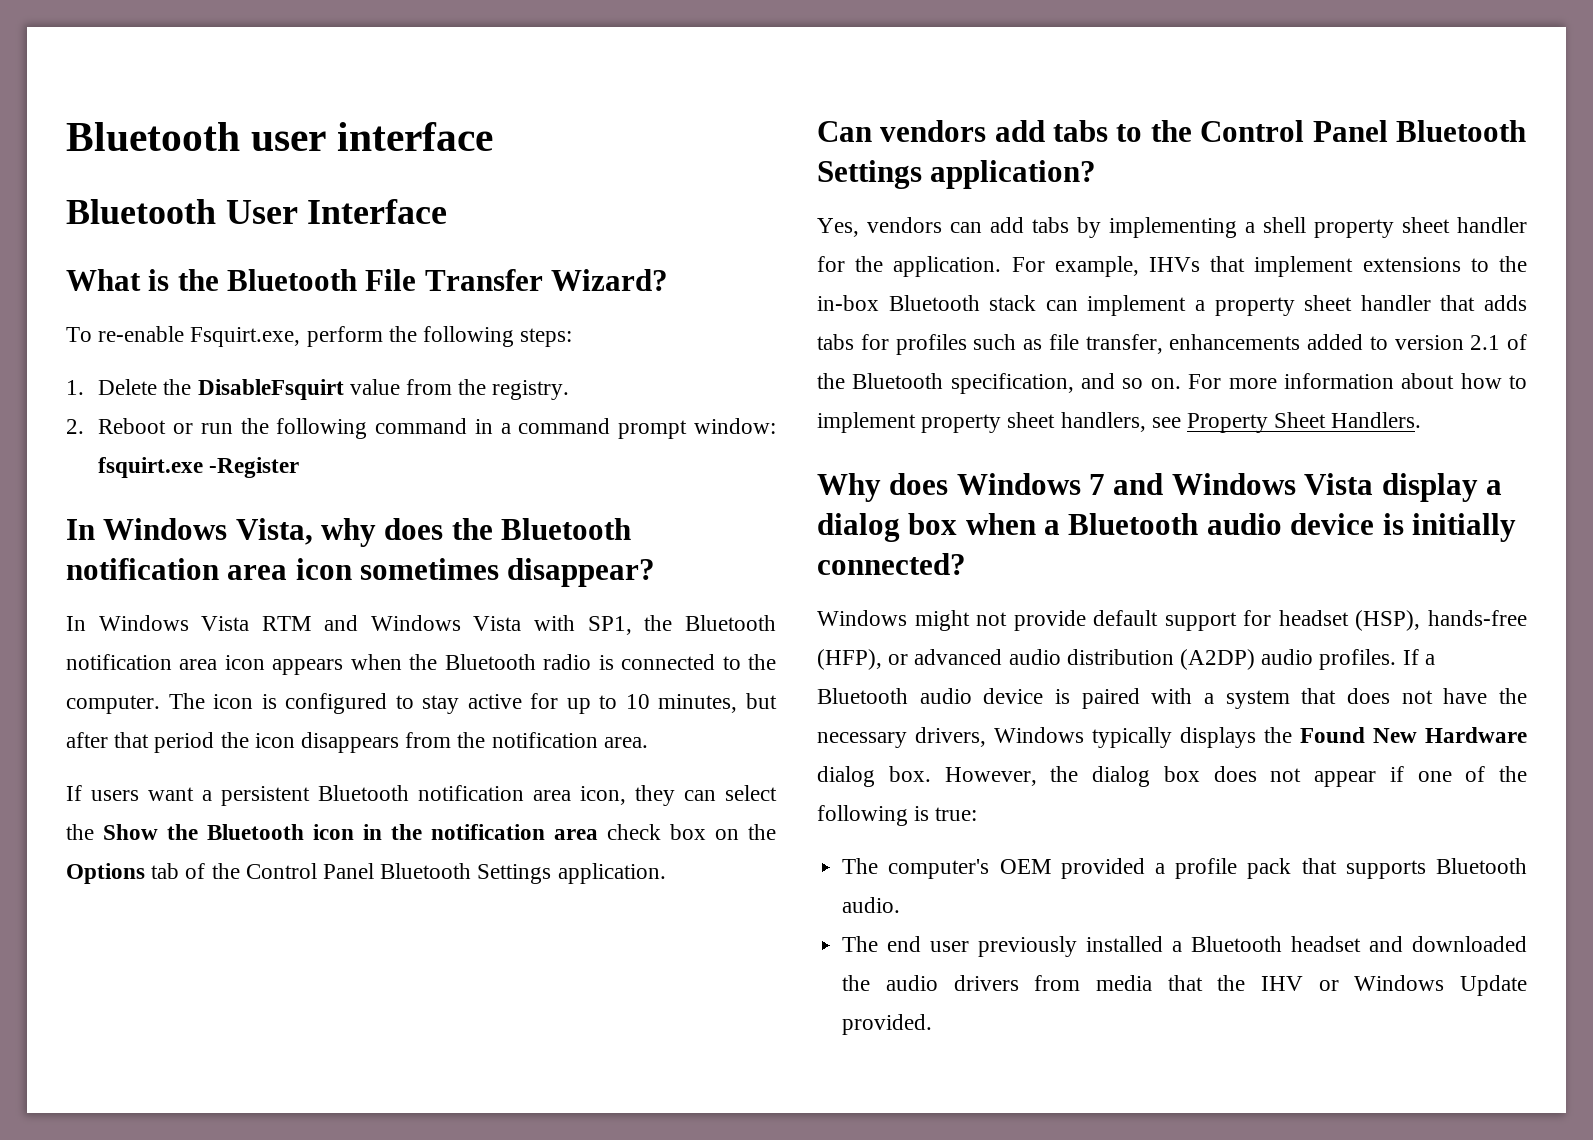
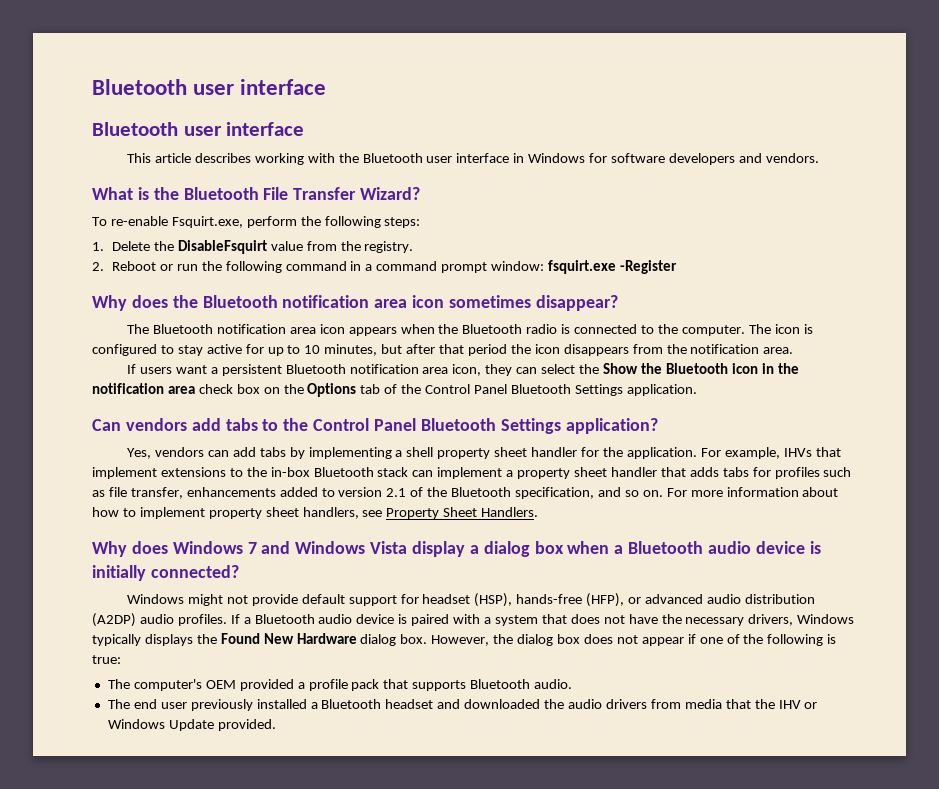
[225,199,448,224] User Interface -> [183,122,305,136] [127,153,819,165] user interface // This article describes working with the Bluetooth user interface in Windows for software developers and vendors.
[66,518,377,547] In Windows Vista, why -> [92,295,127,311] Why
[66,615,673,635] In Windows Vista RTM and Windows Vista with SP1, the -> [127,324,150,334] The

